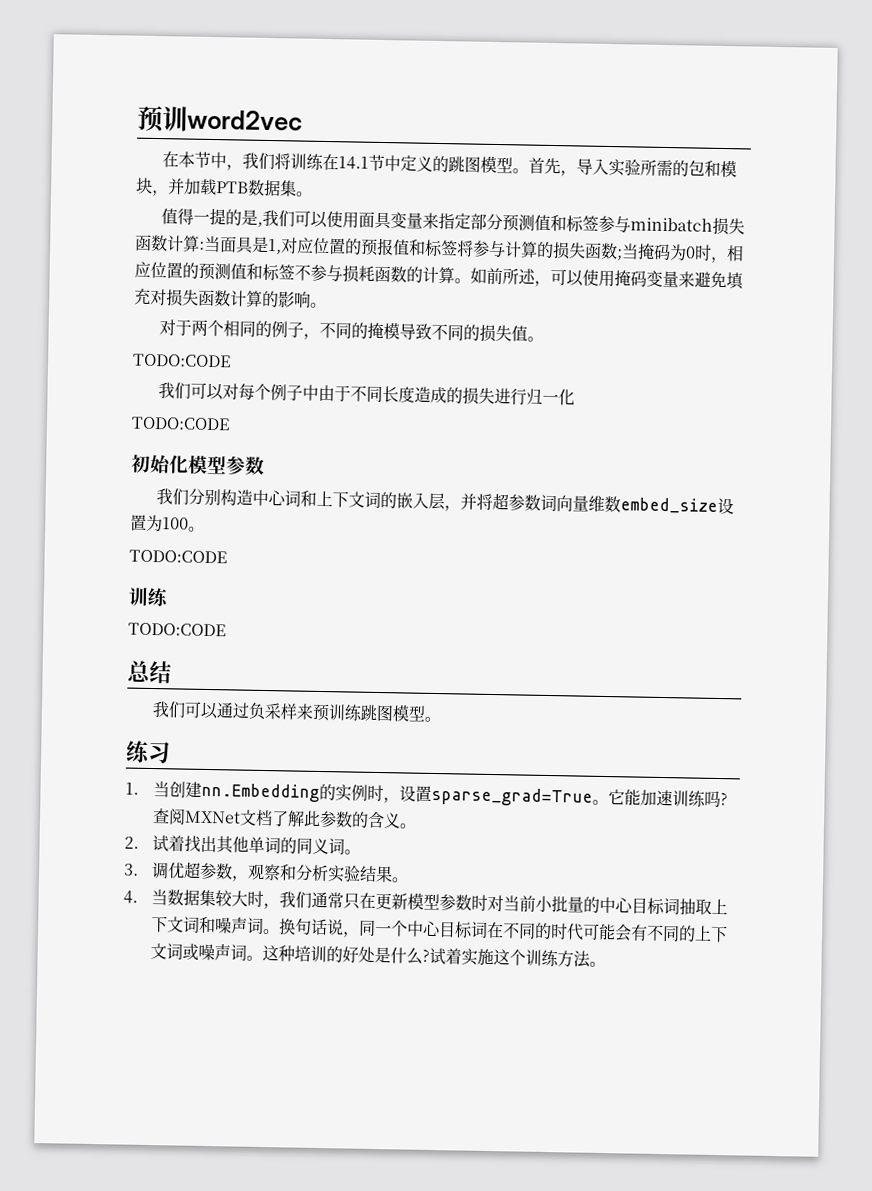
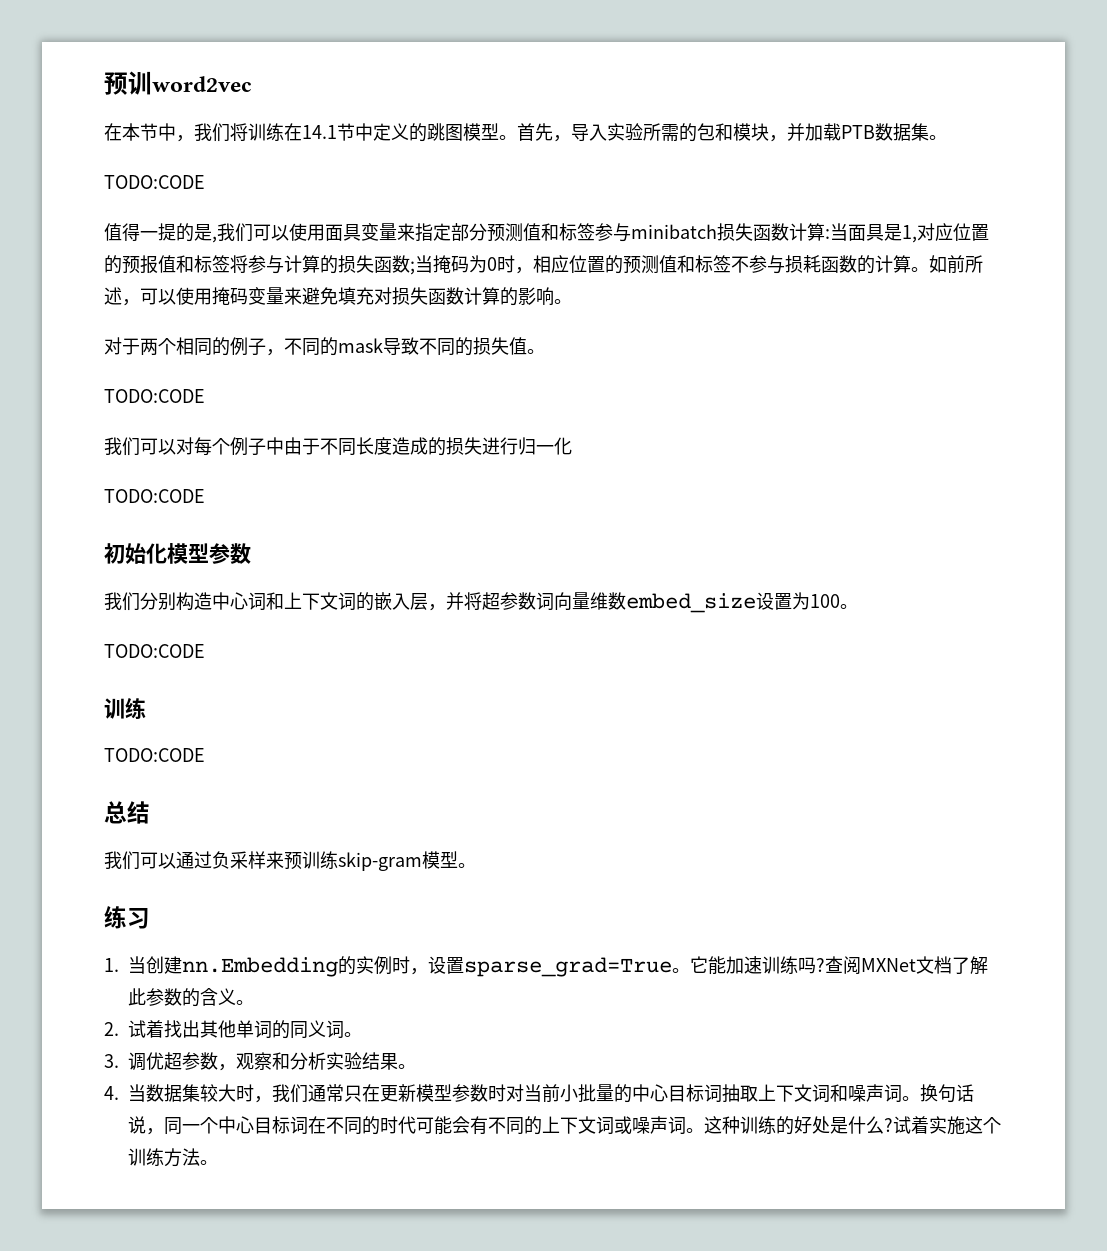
(313, 194) none -> [104,175,205,189] // TODO:CODE
[367,322,401,340] 掩模 -> [338,338,383,353] mask
[360,704,395,722] 跳图 -> [338,852,422,871] skip-gram
[294,945,328,963] 培训 -> [740,1116,777,1134] 训练

